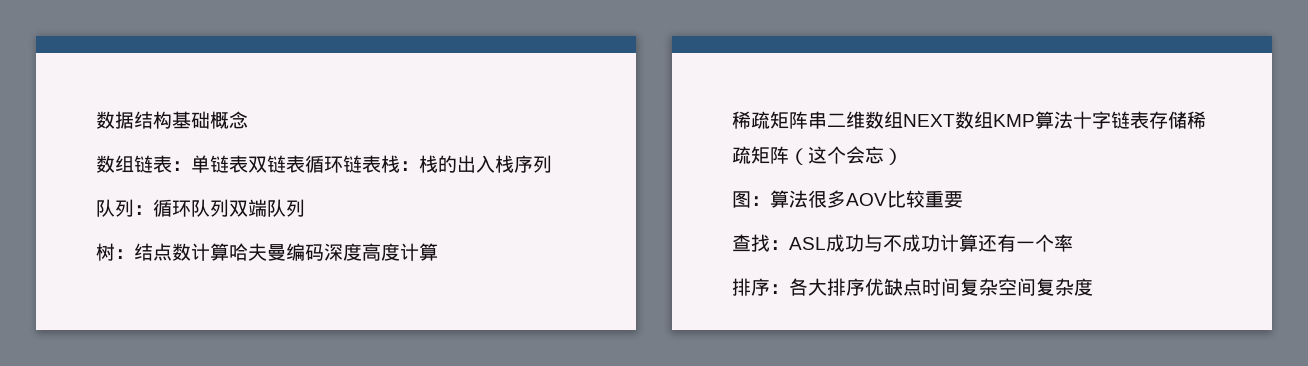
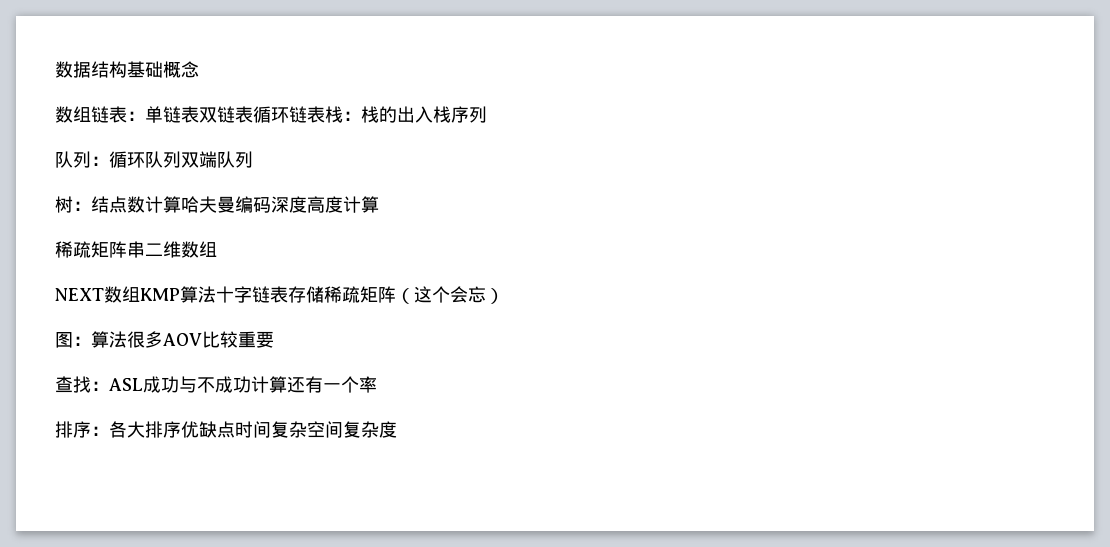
(903, 120) none -> (217, 249) //

